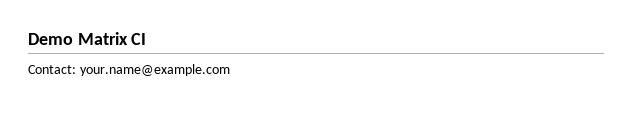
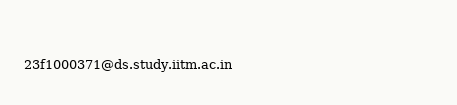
[28,32,147,45] [28,64,230,76] Demo Matrix CI // Contact: your.name@example.com -> [24,59,233,72] 23f1000371@ds.study.iitm.ac.in

